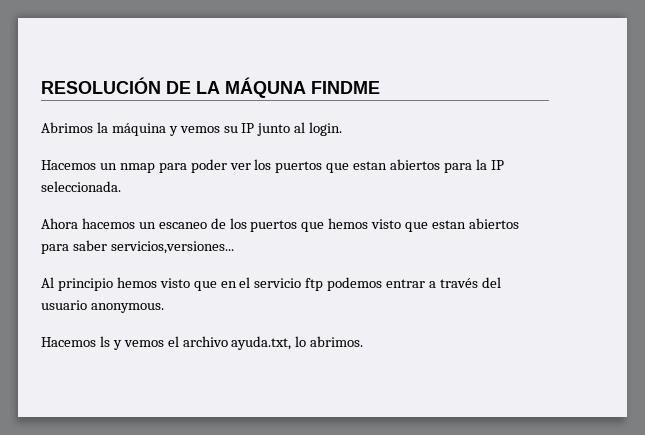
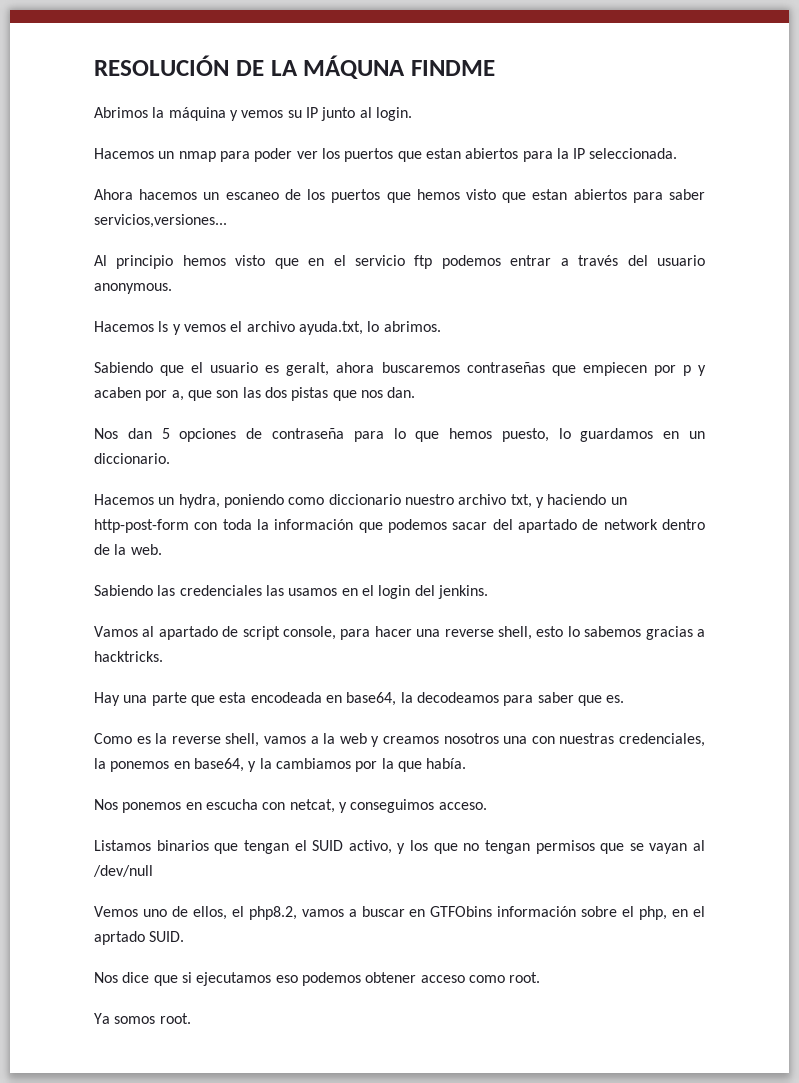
(364, 341) none -> [94,362,707,376] [94,387,416,401] [94,428,705,442] [94,453,170,464] [94,494,627,508] [94,519,705,533] [94,544,162,555] [94,585,488,599] [94,626,705,640] [94,651,163,662] [94,692,625,706] [94,733,706,747] [94,758,467,772] [94,799,487,813] [94,840,705,854] [93,865,153,877] [94,906,705,920] [94,931,185,945] [94,972,541,986] [94,1013,191,1024] // Sabiendo que el usuario es geralt, ahora buscaremos contraseñas que empiecen por p y acaben por a, que son las dos pistas que nos dan. // Nos dan 5 opciones de contraseña para lo que hemos puesto, lo guardamos en un diccionario. // Hacemos un hydra, poniendo como diccionario nuestro archivo txt, y haciendo un http-post-form con toda la información que podemos sacar del apartado de network dentro de la web. // Sabiendo las credenciales las usamos en el login del jenkins. // Vamos al apartado de script console, para hacer una reverse shell, esto lo sabemos gracias a hacktricks. // Hay una parte que esta encodeada en base64, la decodeamos para saber que es. // Como es la reverse shell, vamos a la web y creamos nosotros una con nuestras credenciales, la ponemos en base64, y la cambiamos por la que había. // Nos ponemos en escucha con netcat, y conseguimos acceso. // Listamos binarios que tengan el SUID activo, y los que no tengan permisos que se vayan al /dev/null // Vemos uno de ellos, el php8.2, vamos a buscar en GTFObins información sobre el php, en el aprtado SUID. // Nos dice que si ejecutamos eso podemos obtener acceso como root. // Ya somos root.

